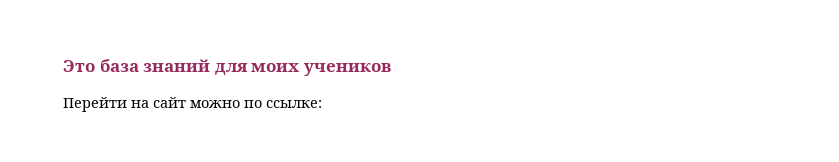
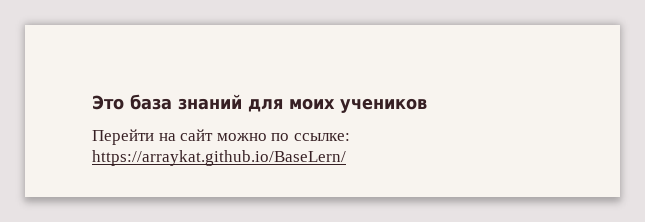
(322, 104) none -> [92,150,346,166] https://arraykat.github.io/BaseLern/

